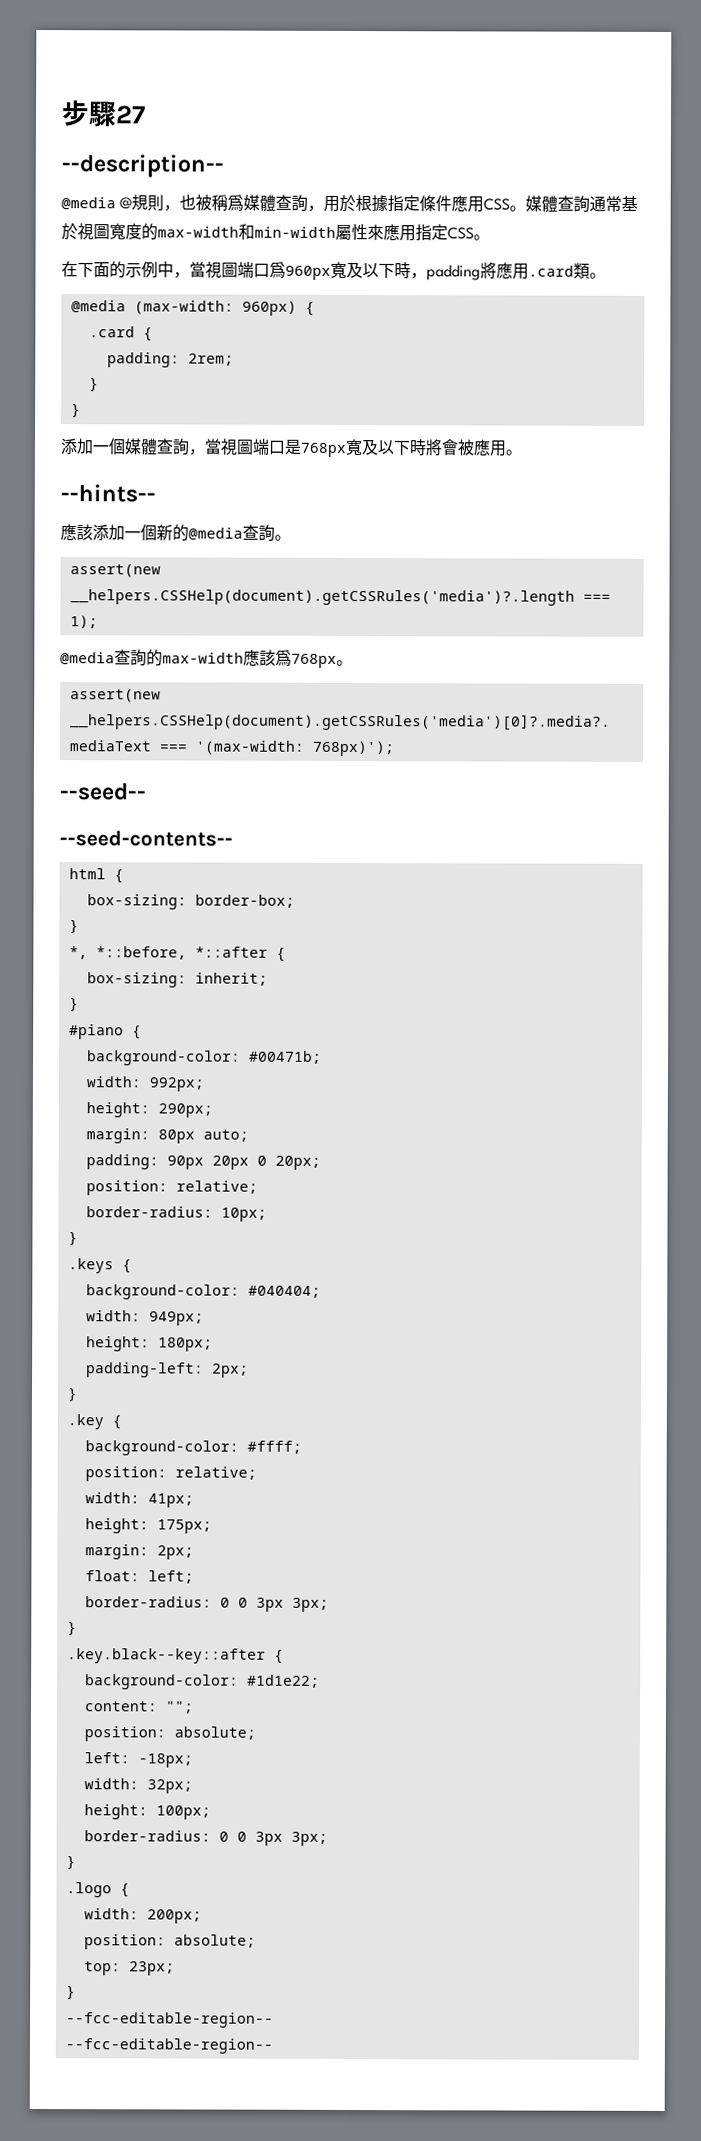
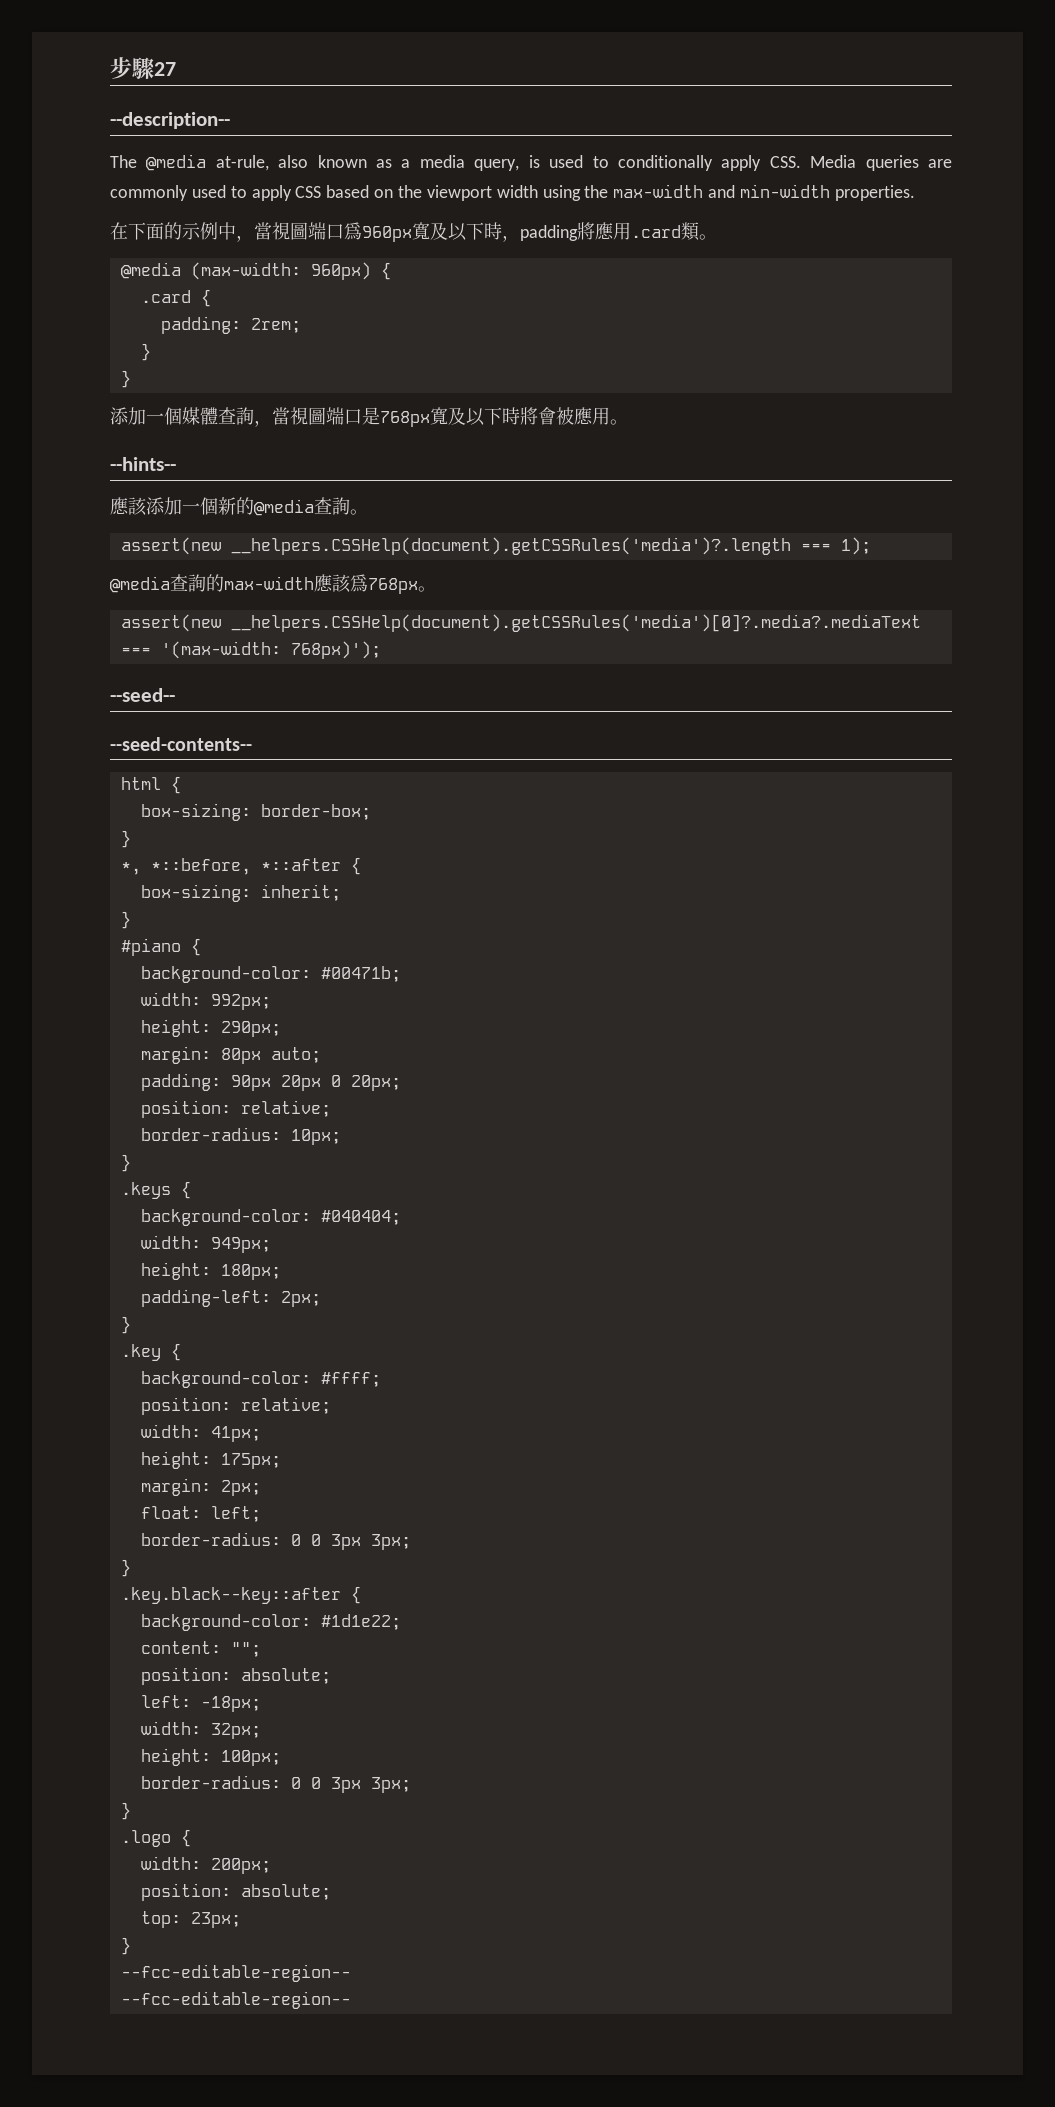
[61,194,639,213] [61,223,490,242] @media @規則，也被稱爲媒體查詢，用於根據指定條件應用CSS。媒體查詢通常基於視圖寬度的max-width和min-width屬性來應用指定CSS。 -> [110,154,952,171] [110,184,915,201] The @media at-rule, also known as a media query, is used to conditionally apply CSS. Media queries are commonly used to apply CSS based on the viewport width using the max-width and min-width properties.

